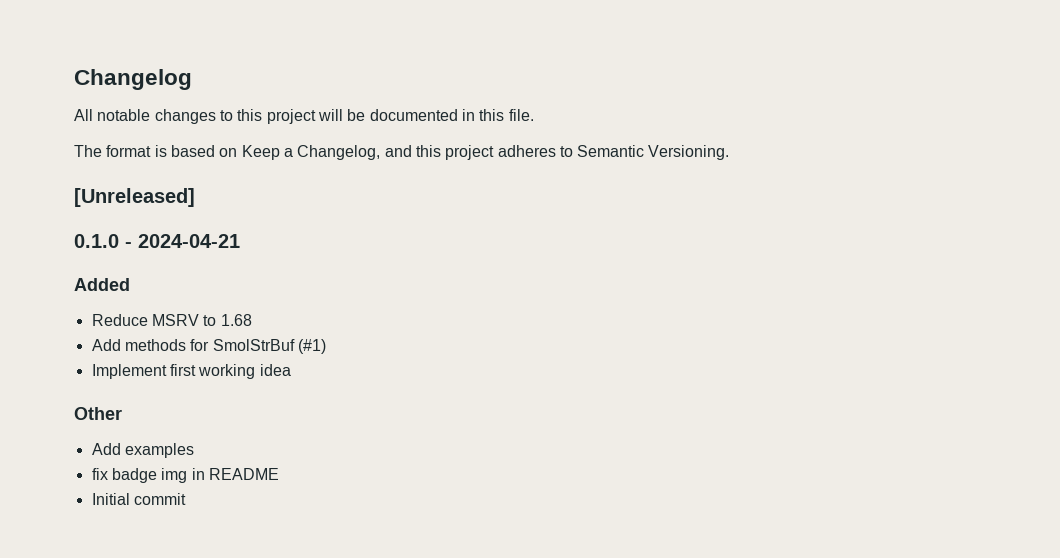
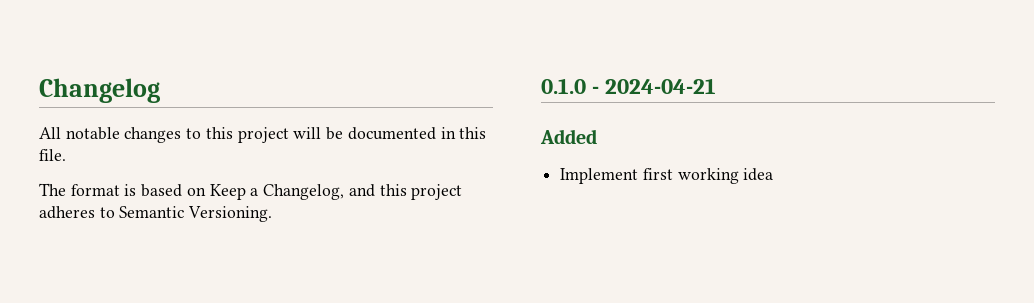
[74,188,195,207] // [Unreleased] -> (273, 214) none
[91,314,252,326] [91,339,326,354] [91,364,291,379] [74,407,122,420] [91,443,194,458] [91,468,279,483] [91,493,186,505] Reduce MSRV to 1.68 // Add methods for SmolStrBuf (#1) // Implement first working idea // Other // Add examples // fix badge img in README // Initial commit -> [560,168,774,184] Implement first working idea

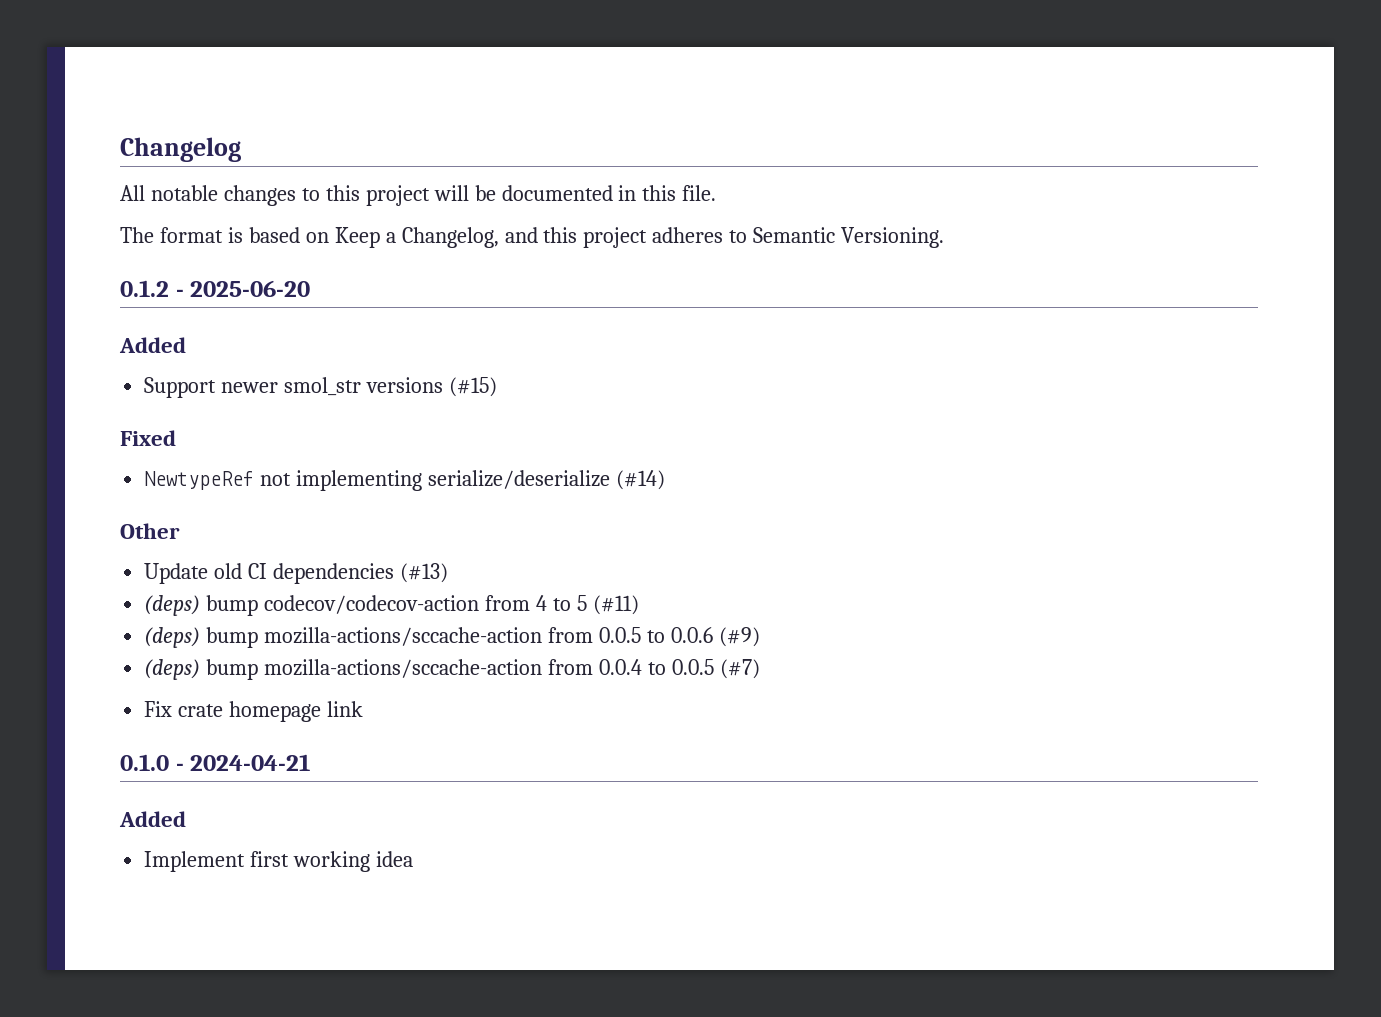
(273, 214) none -> [120,280,311,297] [119,337,186,353] [144,377,497,398] [120,430,176,446] [144,470,665,491] [120,523,180,539] [144,563,448,584] [144,595,639,616] [144,627,760,648] [144,659,760,680] [144,701,364,722] // 0.1.2 - 2025-06-20 // Added // Support newer smol_str versions (#15) // Fixed // NewtypeRef not implementing serialize/deserialize (#14) // Other // Update old CI dependencies (#13) // (deps) bump codecov/codecov-action from 4 to 5 (#11) // (deps) bump mozilla-actions/sccache-action from 0.0.5 to 0.0.6 (#9) // (deps) bump mozilla-actions/sccache-action from 0.0.4 to 0.0.5 (#7) // Fix crate homepage link

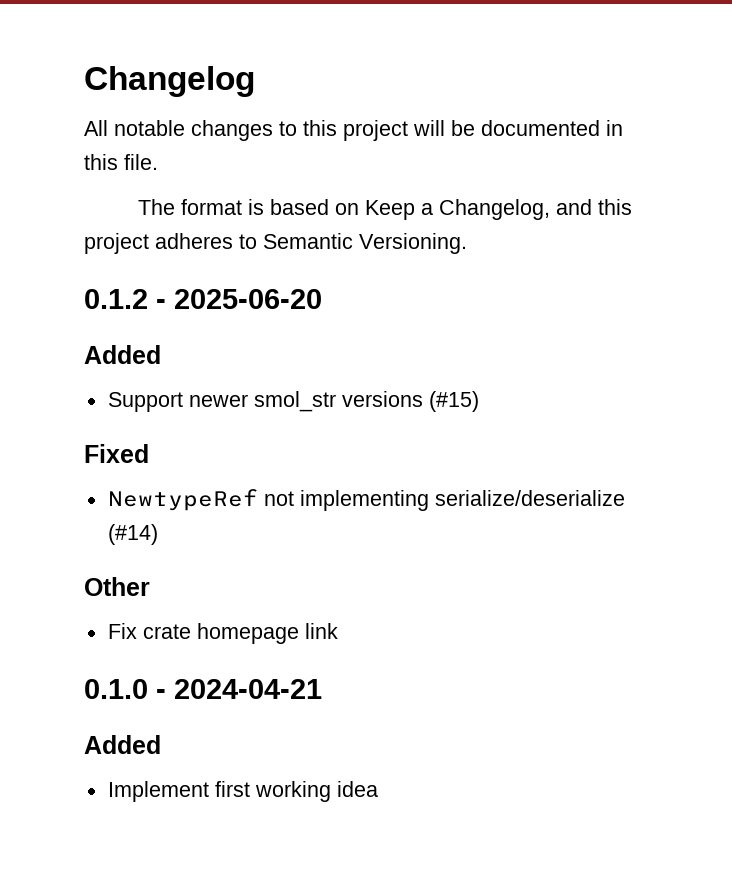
[144,563,448,584] [144,595,639,616] [144,627,760,648] [144,659,760,680] // Update old CI dependencies (#13) // (deps) bump codecov/codecov-action from 4 to 5 (#11) // (deps) bump mozilla-actions/sccache-action from 0.0.5 to 0.0.6 (#9) // (deps) bump mozilla-actions/sccache-action from 0.0.4 to 0.0.5 (#7) -> (150, 586) none

